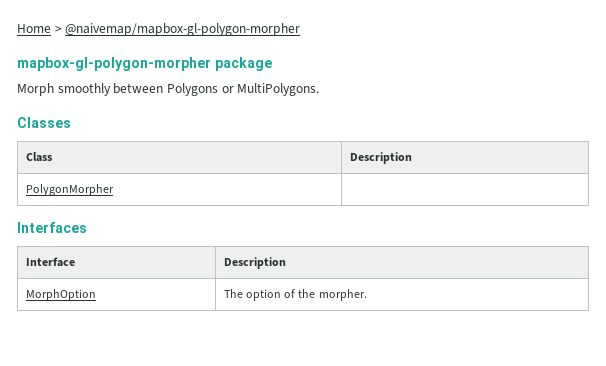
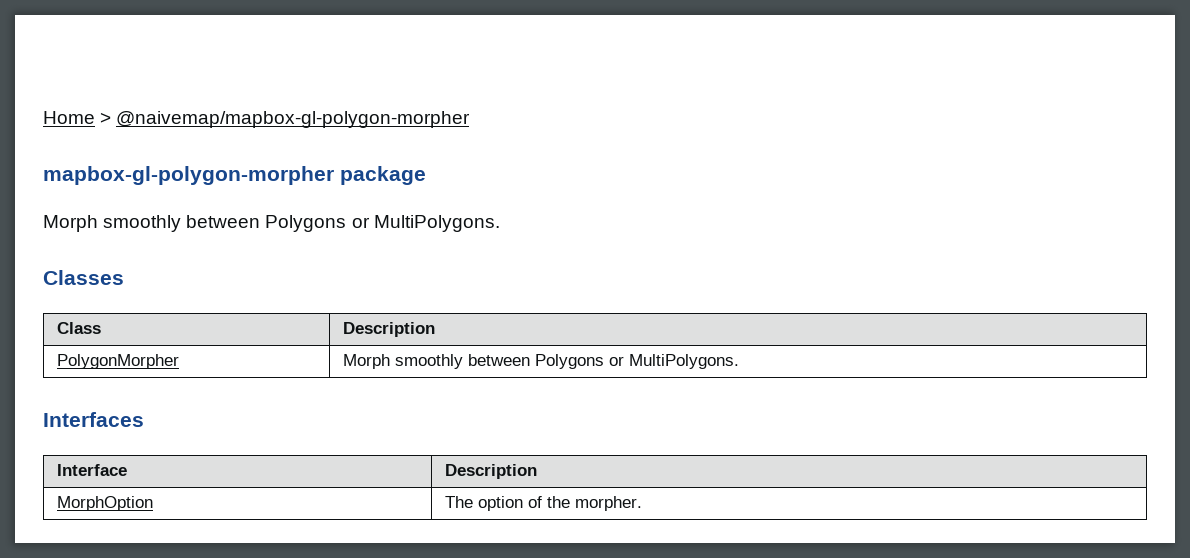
(114, 190) none -> [342,354,739,369] Morph smoothly between Polygons or MultiPolygons.

